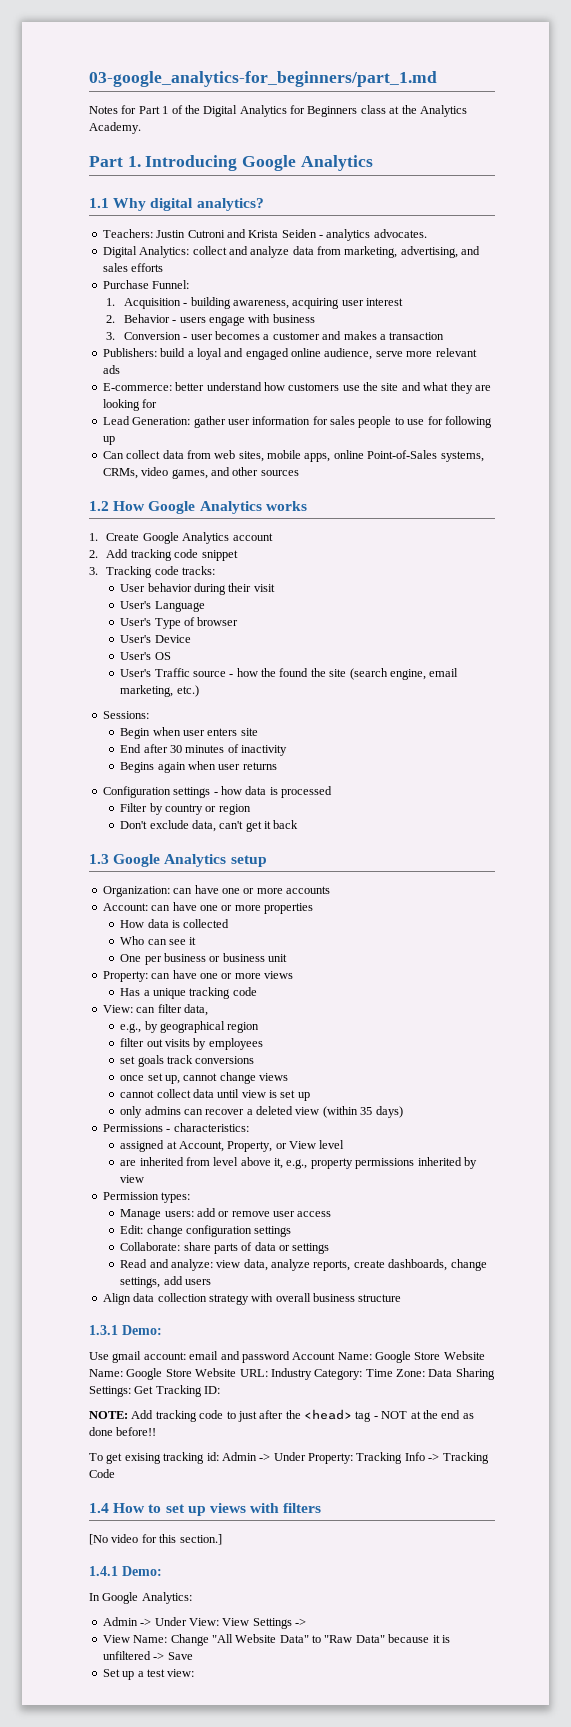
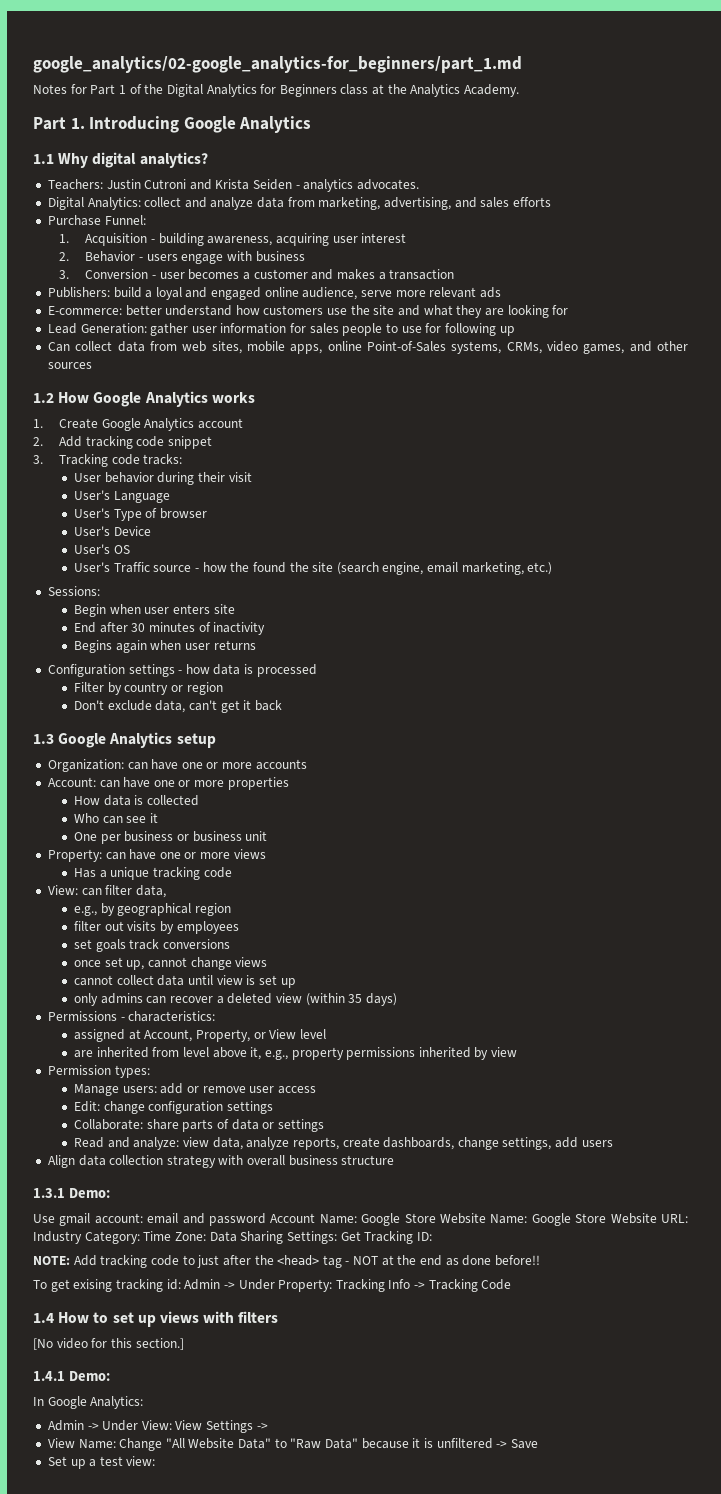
[89,71,437,87] 03-google_analytics-for_beginners/part_1.md -> [33,56,522,73] google_analytics/02-google_analytics-for_beginners/part_1.md

